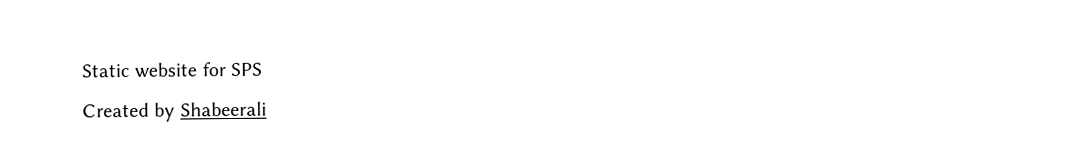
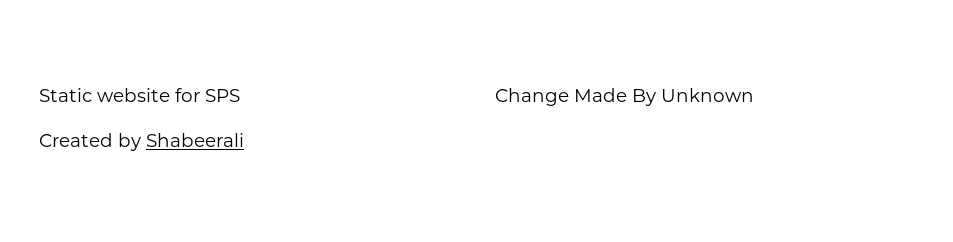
(267, 109) none -> [495,88,754,106] // Change Made By Unknown

